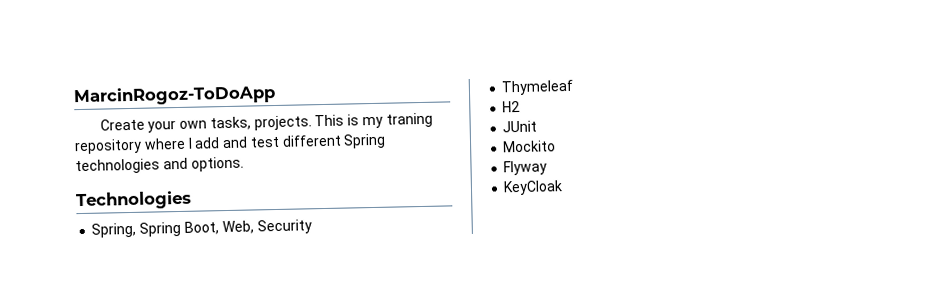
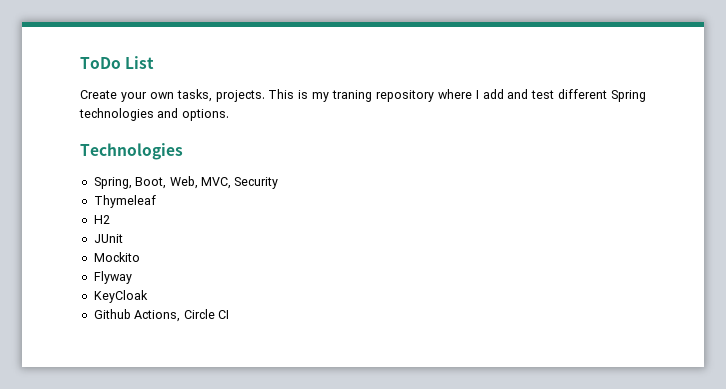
[73,84,276,107] MarcinRogoz-ToDoApp -> [80,56,155,69] ToDo List
[139,221,182,237] Spring -> (132, 183) none
(254, 227) none -> [200,177,231,189] MVC,
(564, 188) none -> [93,309,229,322] // Github Actions, Circle CI

